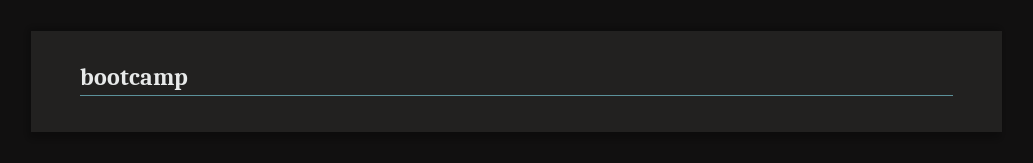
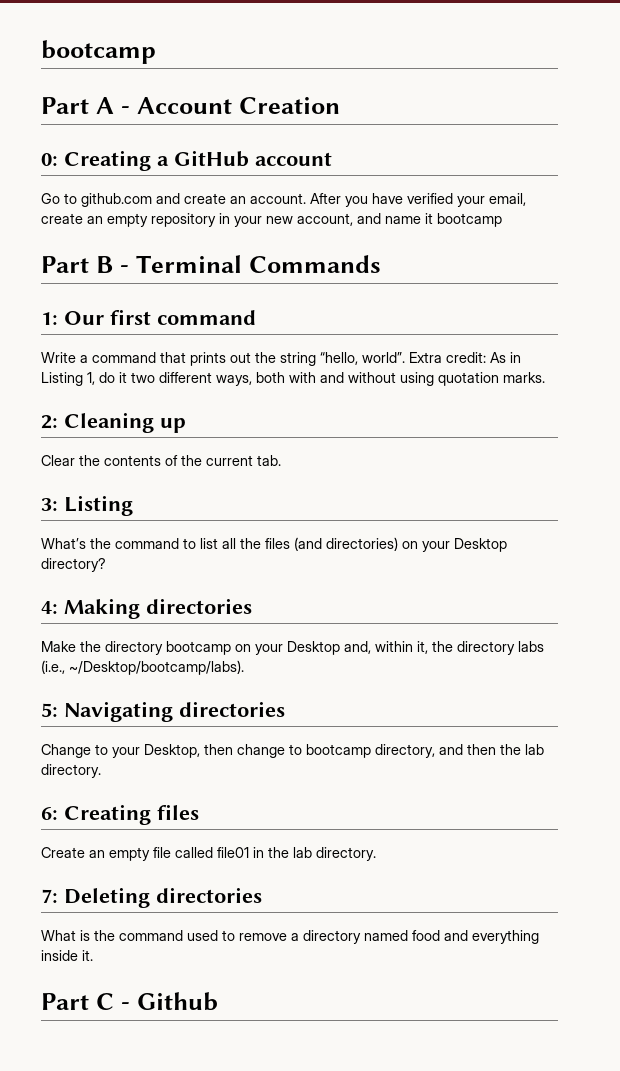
[80,68,188,90] bootcamp -> [41,40,156,64] [41,97,340,114] [41,150,332,171] [41,193,526,207] [41,213,502,227] [41,255,381,273] [41,309,256,325] [41,352,521,366] [41,372,545,386] [41,412,186,433] [41,455,281,466] [41,495,133,516] [41,537,507,552] [41,558,106,572] [41,598,252,619] [41,641,544,655] [41,660,244,675] [41,701,285,722] [41,744,544,758] [41,764,101,778] [41,804,199,825] [41,847,376,861] [41,887,262,908] [41,930,539,944] [41,950,93,961] [41,992,218,1011] bootcamp // Part A - Account Creation // 0: Creating a GitHub account // Go to github.com and create an account. After you have verified your email, create an empty repository in your new account, and name it bootcamp // Part B - Terminal Commands // 1: Our first command // Write a command that prints out the string “hello, world”. Extra credit: As in Listing 1, do it two different ways, both with and without using quotation marks. // 2: Cleaning up // Clear the contents of the current tab. // 3: Listing // What’s the command to list all the files (and directories) on your Desktop directory? // 4: Making directories // Make the directory bootcamp on your Desktop and, within it, the directory labs (i.e., ~/Desktop/bootcamp/labs). // 5: Navigating directories // Change to your Desktop, then change to bootcamp directory, and then the lab directory. // 6: Creating files // Create an empty file called file01 in the lab directory. // 7: Deleting directories // What is the command used to remove a directory named food and everything inside it. // Part C - Github

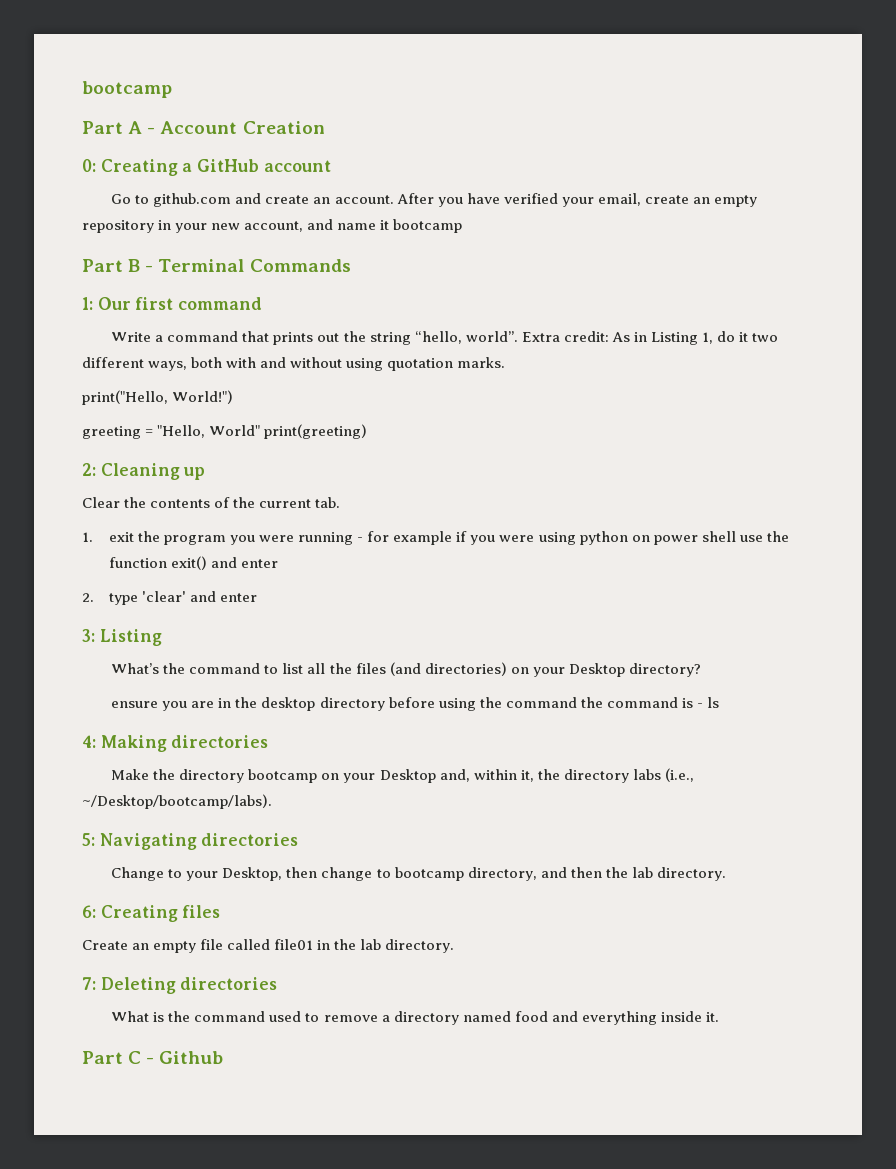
(545, 377) none -> [82,390,234,405] [82,424,368,439] // print("Hello, World!") // greeting = "Hello, World" print(greeting)
(281, 460) none -> [82,531,789,545] [108,556,279,570] [82,591,258,605] // 1. exit the program you were running - for example if you were using python on power shell use the function exit() and enter // 2. type 'clear' and enter
(106, 565) none -> [111,697,719,711] // ensure you are in the desktop directory before using the command the command is - ls

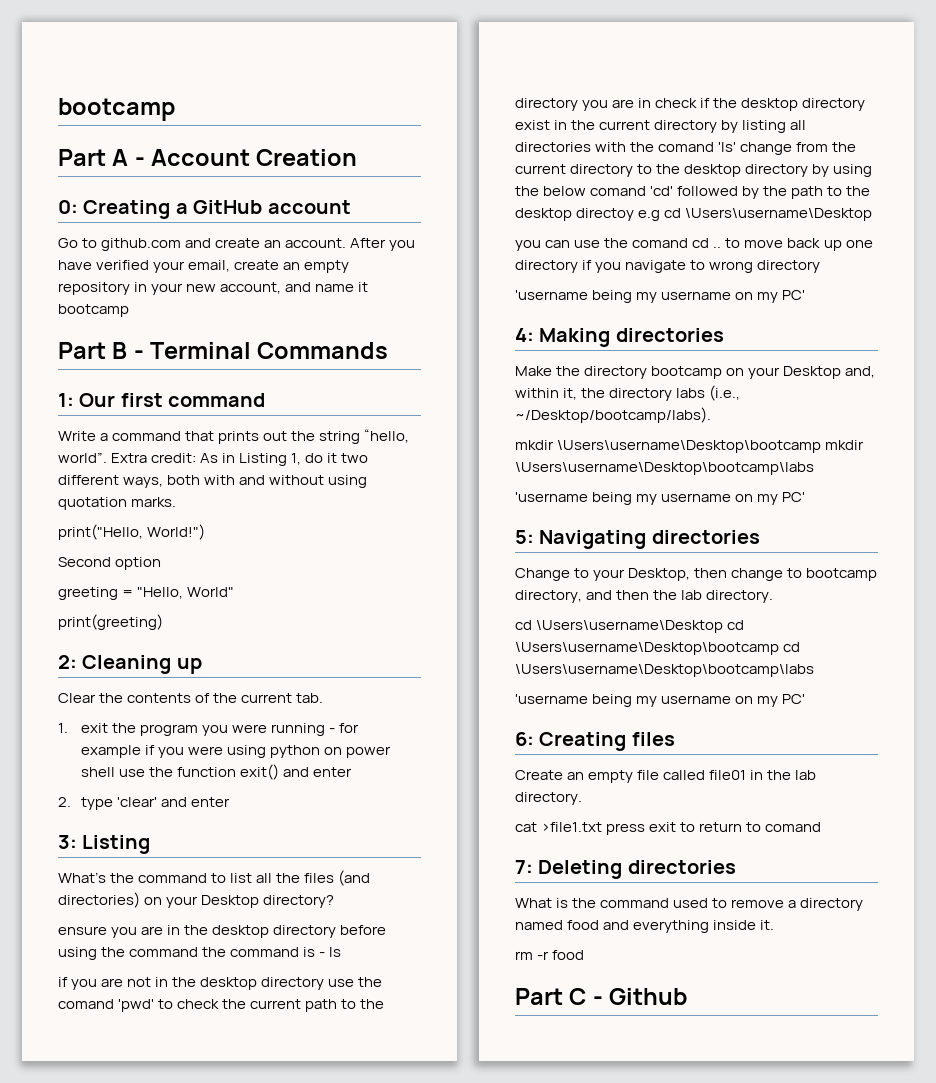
(234, 397) none -> [58,557,162,570] // Second option
(261, 430) none -> (235, 592) //
(719, 702) none -> [58,977,383,990] [58,999,385,1012] [515,98,866,111] [515,120,807,133] [515,142,857,155] [515,164,873,177] [515,186,871,199] [515,208,873,221] [515,238,873,251] [515,260,821,273] [515,290,806,303] // if you are not in the desktop directory use the comand 'pwd' to check the current path to the directory you are in check if the desktop directory exist in the current directory by listing all directories with the comand 'ls' change from the current directory to the desktop directory by using the below comand 'cd' followed by the path to the desktop directoy e.g cd \Users\username\Desktop // you can use the comand cd .. to move back up one directory if you navigate to wrong directory // 'username being my username on my PC'
(272, 801) none -> [515,440,865,453] [515,462,814,475] [515,492,806,505] // mkdir \Users\username\Desktop\bootcamp mkdir \Users\username\Desktop\bootcamp\labs // 'username being my username on my PC'
(726, 874) none -> [515,620,745,633] [515,642,801,655] [515,664,814,677] [515,694,806,707] // cd \Users\username\Desktop cd \Users\username\Desktop\bootcamp cd \Users\username\Desktop\bootcamp\labs // 'username being my username on my PC'
(455, 946) none -> [515,822,822,835] // cat >file1.txt press exit to return to comand
(719, 1017) none -> [515,950,585,960] // rm -r food

